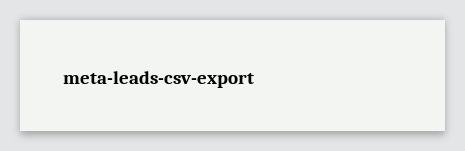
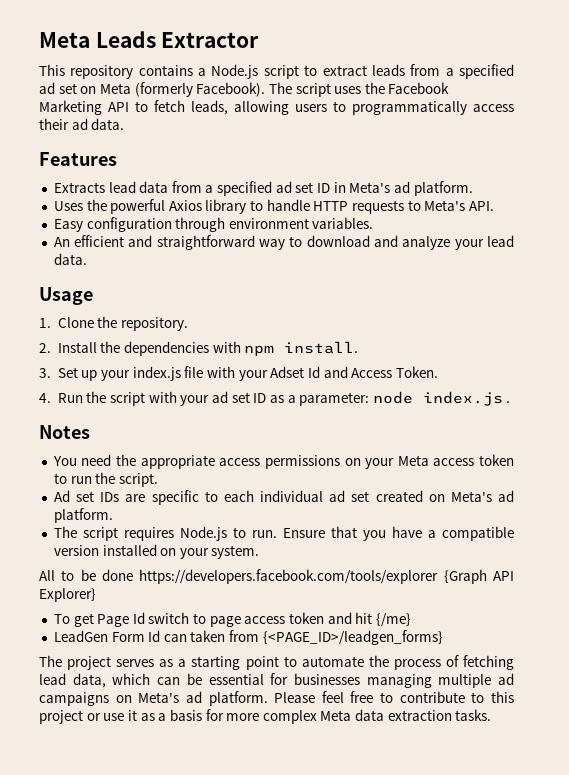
[63,71,254,88] meta-leads-csv-export -> [39,31,260,48] [39,64,515,79] [39,82,450,97] [39,100,514,115] [39,118,125,130] [39,152,117,166] [53,181,473,196] [53,199,494,214] [53,217,374,232] [53,235,514,250] [53,253,87,265] [39,287,93,305] [39,316,189,331] [39,341,359,356] [39,366,438,381] [39,391,511,406] [39,425,90,439] [52,454,514,469] [53,472,158,487] [53,490,514,505] [53,508,113,523] [53,526,514,541] [53,544,260,559] [39,569,514,584] [39,588,96,602] [53,612,411,627] [53,630,443,645] [39,655,514,670] [39,673,514,688] [39,691,514,706] [39,709,492,724] Meta Leads Extractor // This repository contains a Node.js script to extract leads from a specified ad set on Meta (formerly Facebook). The script uses the Facebook Marketing API to fetch leads, allowing users to programmatically access their ad data. // Features // Extracts lead data from a specified ad set ID in Meta's ad platform. // Uses the powerful Axios library to handle HTTP requests to Meta's API. // Easy configuration through environment variables. // An efficient and straightforward way to download and analyze your lead data. // Usage // 1. Clone the repository. // 2. Install the dependencies with npm install. // 3. Set up your index.js file with your Adset Id and Access Token. // 4. Run the script with your ad set ID as a parameter: node index.js . // Notes // You need the appropriate access permissions on your Meta access token to run the script. // Ad set IDs are specific to each individual ad set created on Meta's ad platform. // The script requires Node.js to run. Ensure that you have a compatible version installed on your system. // All to be done https://developers.facebook.com/tools/explorer {Graph API Explorer} // To get Page Id switch to page access token and hit {/me} // LeadGen Form Id can taken from {<PAGE_ID>/leadgen_forms} // The project serves as a starting point to automate the process of fetching lead data, which can be essential for businesses managing multiple ad campaigns on Meta's ad platform. Please feel free to contribute to this project or use it as a basis for more complex Meta data extraction tasks.

